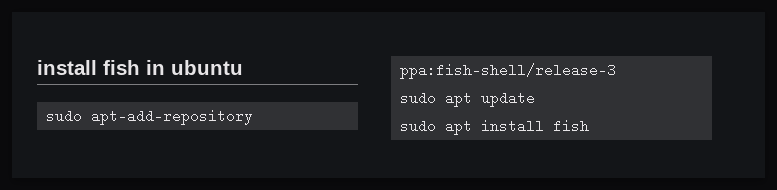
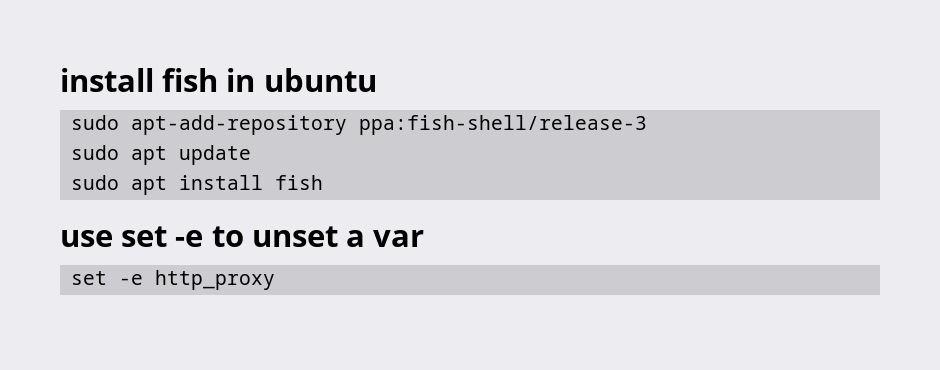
(589, 126) none -> [60,226,425,247] [71,270,276,290] // use set -e to unset a var // set -e http_proxy

